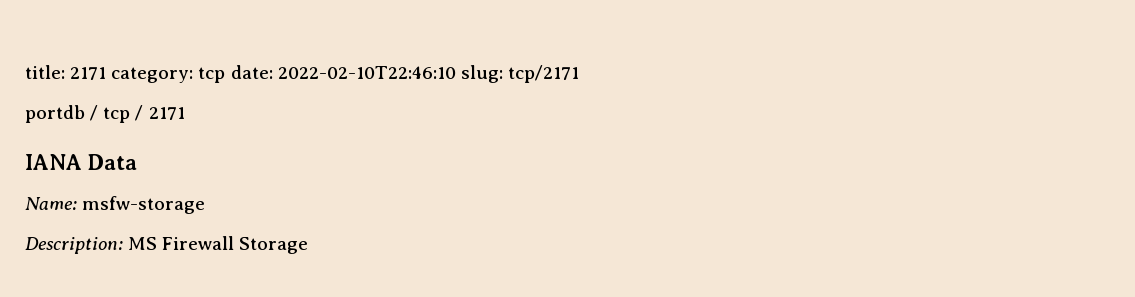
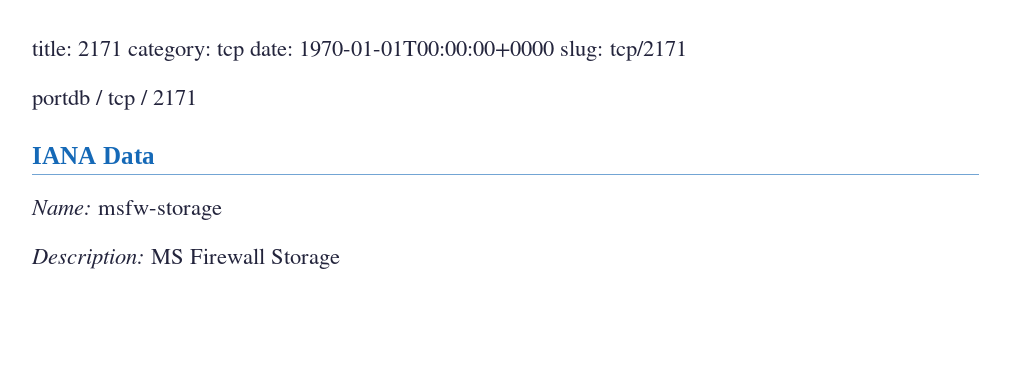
[277,66,456,79] 2022-02-10T22:46:10 -> [299,41,555,57] 1970-01-01T00:00:00+0000

